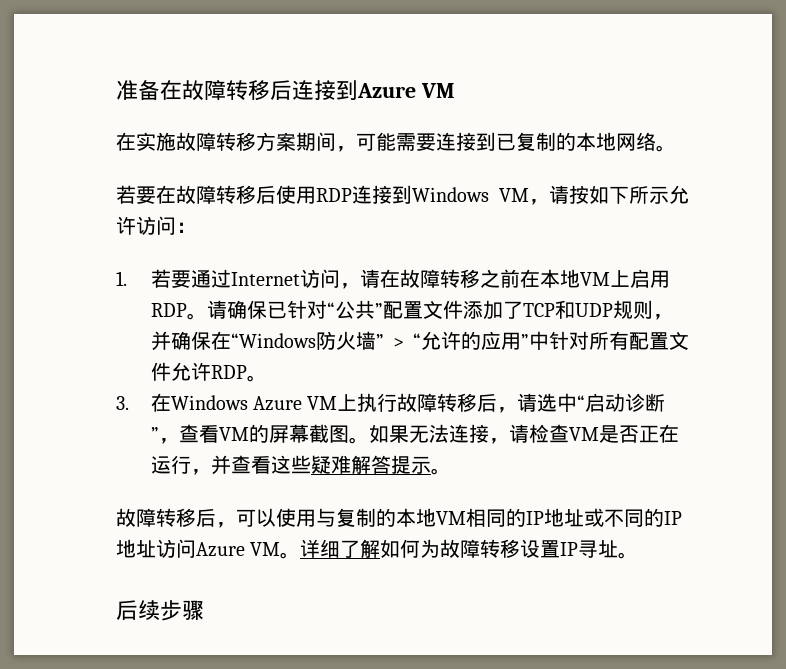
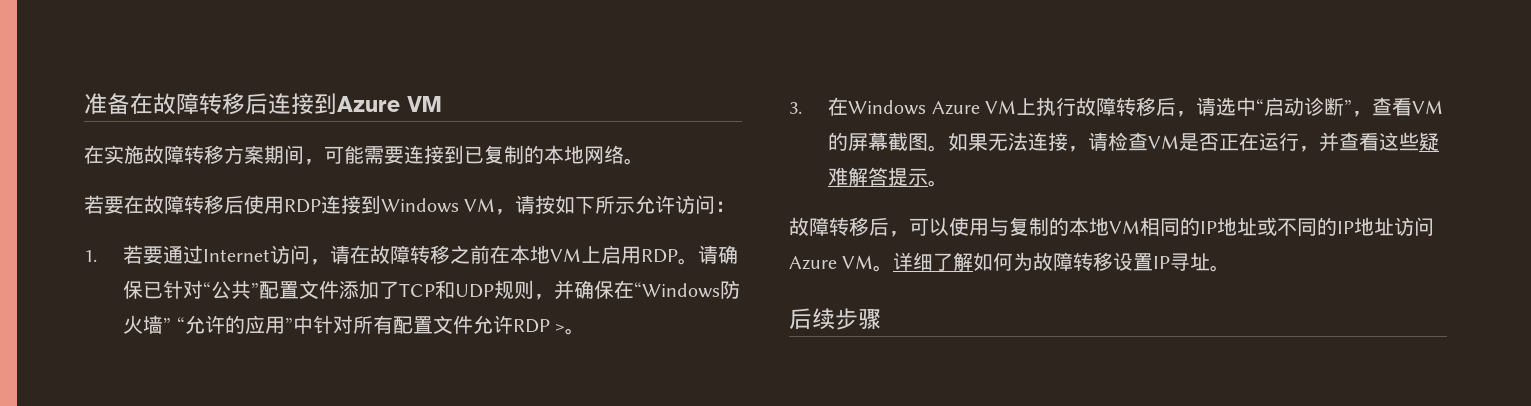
[392,338,404,348] > -> (172, 324) none
(247, 372) none -> [555,324,566,332] >

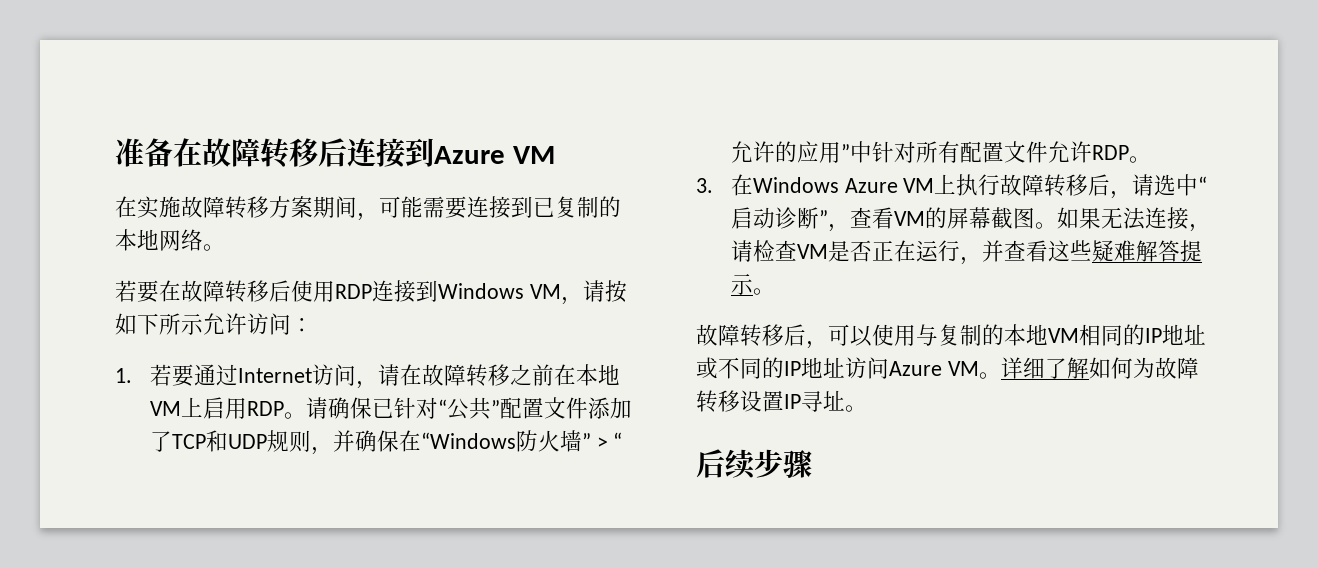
(172, 324) none -> [596,437,608,449] >
[555,324,566,332] > -> (1129, 152) none

